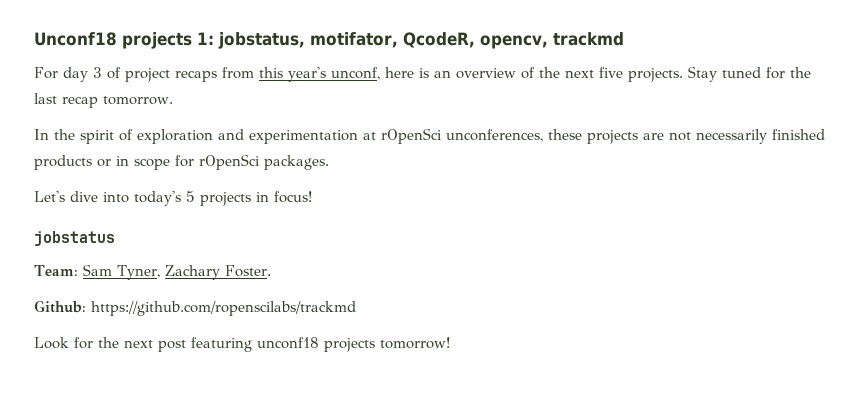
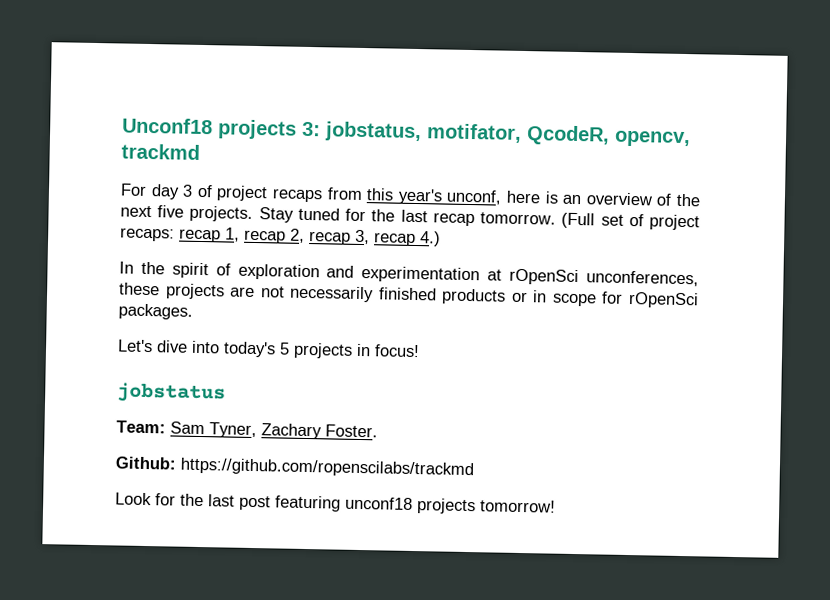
[197,32,214,45] 1: -> [302,121,321,137] 3:
(173, 100) none -> [561,212,700,231] [120,227,441,247] (Full set of project recaps: recap 1, recap 2, recap 3, recap 4.)
[124,340,153,348] next -> [208,494,235,507] last

